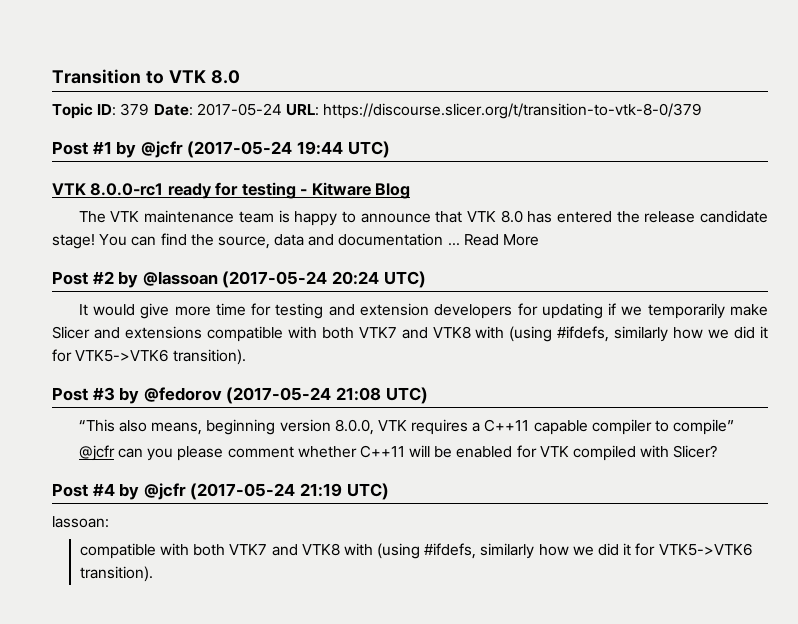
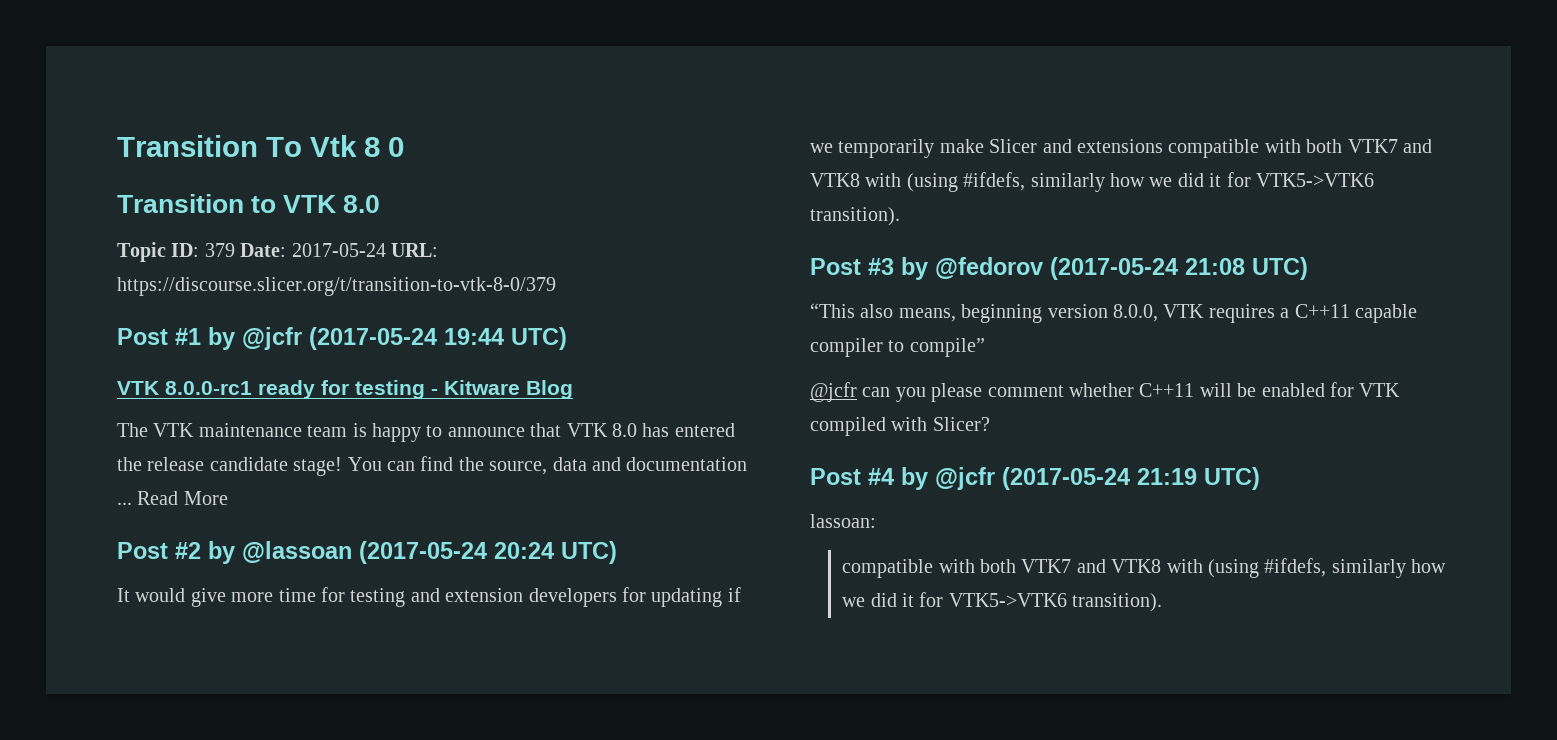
[52,69,141,84] Transition -> [117,135,404,157] [117,194,244,213] Transition To Vtk 8 0 // Transition

